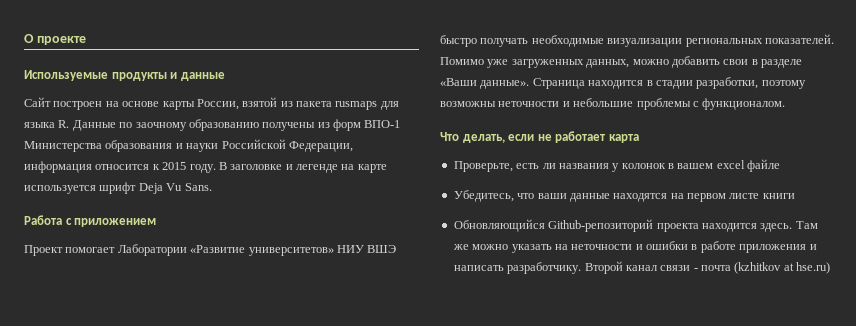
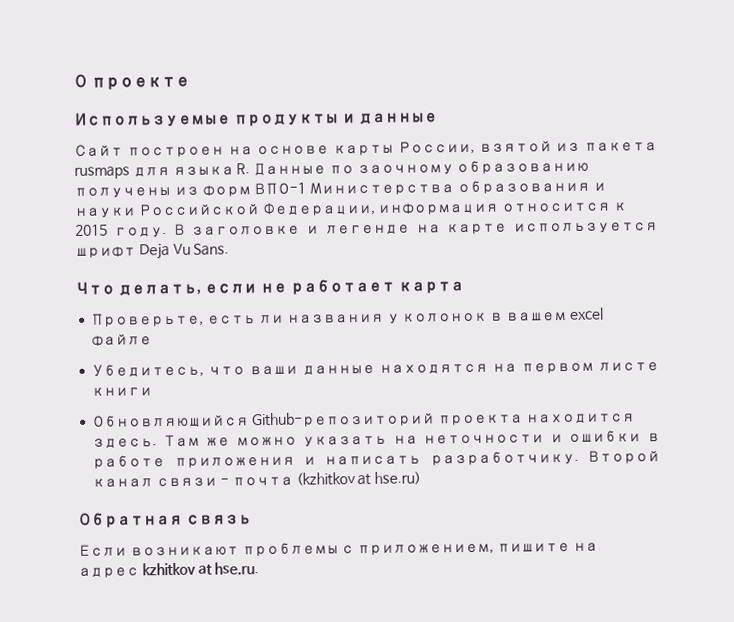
[24,215,157,227] [24,244,397,256] [440,34,834,47] [440,56,802,68] [440,77,806,89] [440,98,786,110] // Работа с приложением // Проект помогает Лаборатории «Развитие университетов» НИУ ВШЭ быстро получать необходимые визуализации региональных показателей. Помимо уже загруженных данных, можно добавить свои в разделе «Ваши данные». Страница находится в стадии разработки, поэтому возможны неточности и небольшие проблемы с функционалом. -> (230, 249) none
(831, 268) none -> [78,511,252,528] [78,542,598,557] [78,562,260,578] // Обратная связь // Если возникают проблемы с приложением, пишите на адрес kzhitkov at hse.ru.

